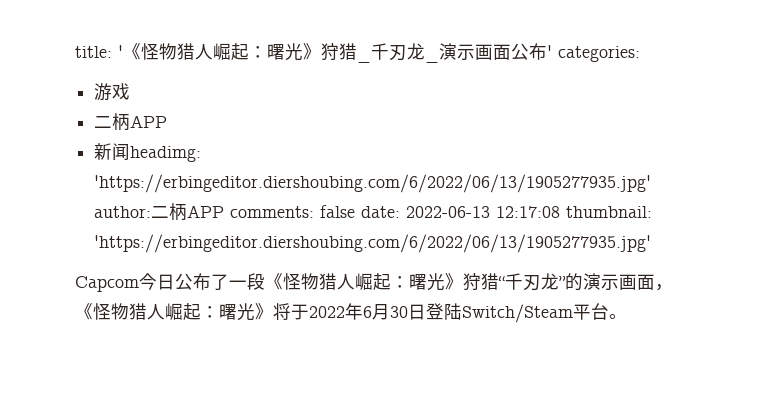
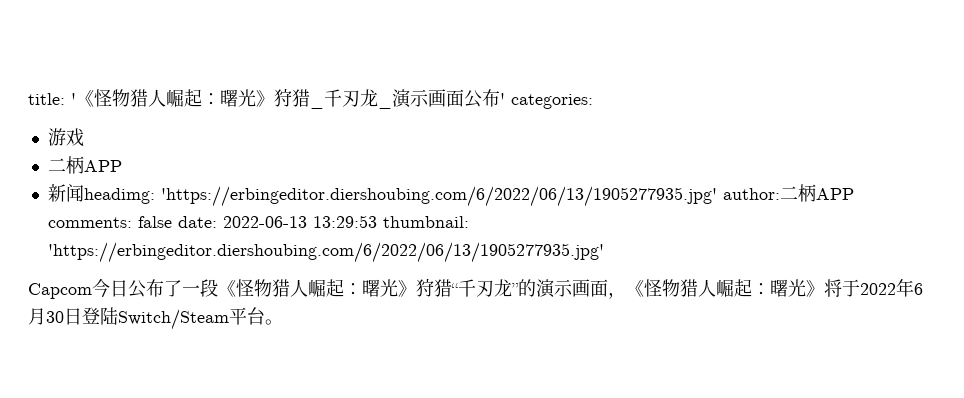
[496,206,561,218] 12:17:08 -> [312,215,377,228] 13:29:53

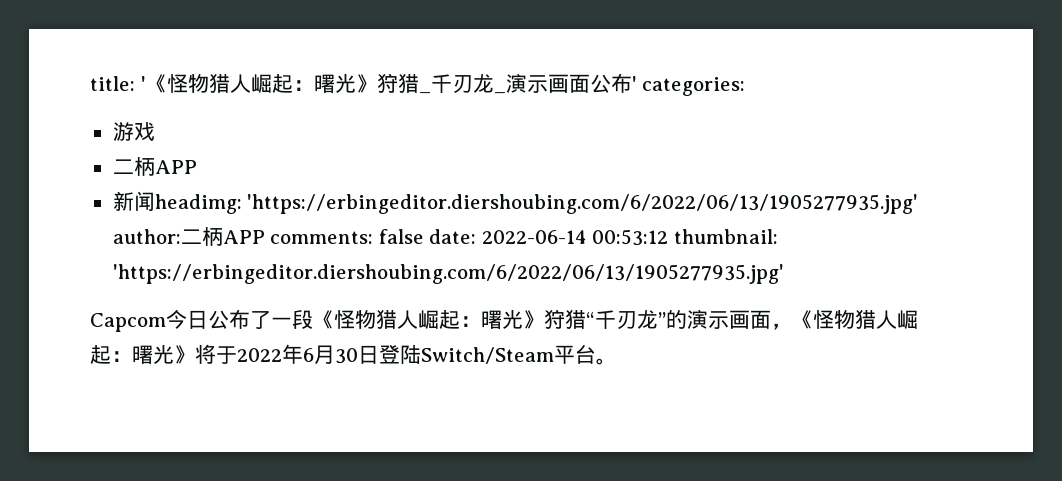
[222,215,377,228] 2022-06-13 13:29:53 -> [481,229,669,246] 2022-06-14 00:53:12

